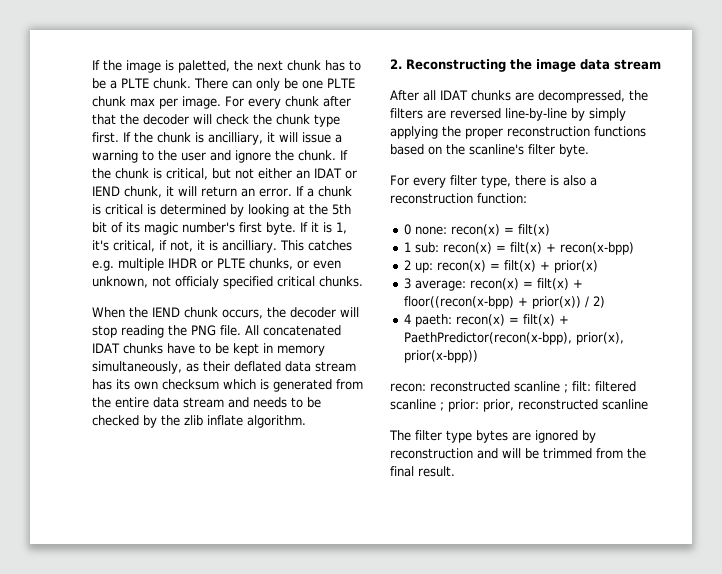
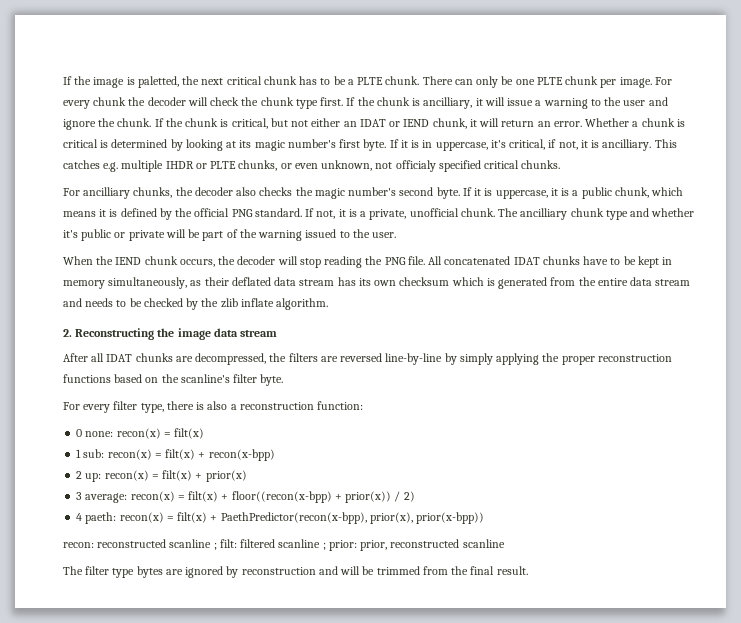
(283, 65) none -> [226,76,262,85] critical
[130,98,155,107] max -> (599, 80) none
[323,96,351,107] [92,114,116,125] after that -> (127, 101) none
[295,186,304,196] If -> [585,118,630,127] Whether
[309,204,351,215] [92,222,123,233] the 5th bit of -> (237, 144) none
[336,222,347,234] 1, -> [422,140,488,151] in uppercase,
(363, 281) none -> [63,187,684,199] [63,208,695,220] [63,229,397,241] // For ancilliary chunks, the decoder also checks the magic number's second byte. If it is uppercase, it is a public chunk, which means it is defined by the official PNG standard. If not, it is a private, unofficial chunk. The ancilliary chunk type and whether it's public or private will be part of the warning issued to the user.

